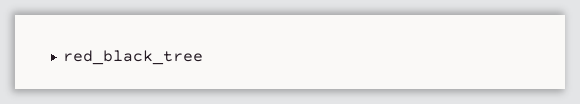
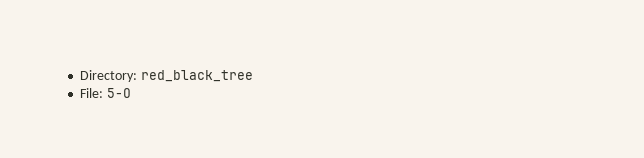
(63, 57) none -> [80,70,138,82] Directory:
(204, 57) none -> [80,88,132,98] // File: 5-O

